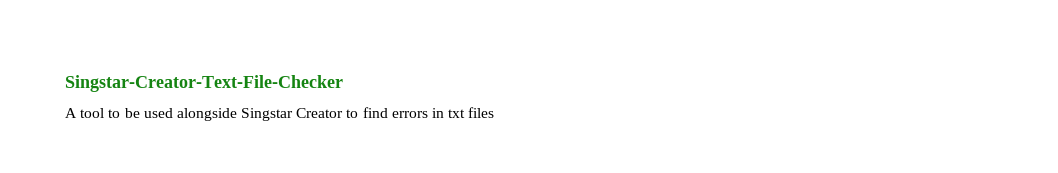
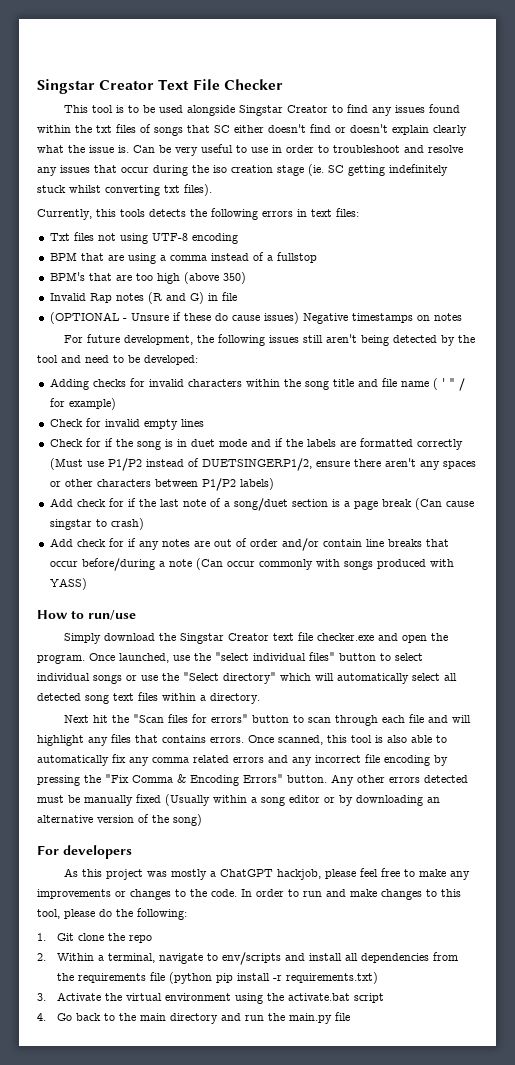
[65,75,343,92] [65,108,105,118] Singstar-Creator-Text-File-Checker // A tool -> [37,79,283,94] [64,105,125,113] Singstar Creator Text File Checker // This tool is
[391,107,495,118] errors in txt files -> [372,104,461,116] [37,124,467,136] [37,144,463,156] [37,164,448,176] [37,184,212,196] [37,208,359,220] [49,232,238,244] [49,252,317,264] [49,272,246,284] [49,292,237,304] [49,312,462,324] [64,334,476,346] [37,355,198,365] [49,378,465,391] [49,398,116,410] [49,418,204,430] [49,438,463,450] [49,458,476,471] [49,478,274,491] [49,498,474,511] [49,518,144,530] [49,538,449,551] [49,558,454,571] [49,578,87,590] [37,610,136,620] [64,632,449,644] [37,652,423,664] [37,672,457,684] [37,692,260,704] [64,714,472,726] [37,734,447,746] [37,754,448,766] [37,774,468,786] [37,794,440,806] [37,814,202,826] [37,845,132,859] [64,868,471,880] [37,889,461,900] [37,908,187,920] [37,933,153,943] [37,952,459,965] [57,972,379,984] [37,992,385,1004] [37,1012,351,1024] any issues found within the txt files of songs that SC either doesn't find or doesn't explain clearly what the issue is. Can be very useful to use in order to troubleshoot and resolve any issues that occur during the iso creation stage (ie. SC getting indefinitely stuck whilst converting txt files). // Currently, this tools detects the following errors in text files: // Txt files not using UTF-8 encoding // BPM that are using a comma instead of a fullstop // BPM's that are too high (above 350) // Invalid Rap notes (R and G) in file // (OPTIONAL - Unsure if these do cause issues) Negative timestamps on notes // For future development, the following issues still aren't being detected by the tool and need to be developed: // Adding checks for invalid characters within the song title and file name ( ' " / for example) // Check for invalid empty lines // Check for if the song is in duet mode and if the labels are formatted correctly (Must use P1/P2 instead of DUETSINGERP1/2, ensure there aren't any spaces or other characters between P1/P2 labels) // Add check for if the last note of a song/duet section is a page break (Can cause singstar to crash) // Add check for if any notes are out of order and/or contain line breaks that occur before/during a note (Can occur commonly with songs produced with YASS) // How to run/use // Simply download the Singstar Creator text file checker.exe and open the program. Once launched, use the "select individual files" button to select individual songs or use the "Select directory" which will automatically select all detected song text files within a directory. // Next hit the "Scan files for errors" button to scan through each file and will highlight any files that contains errors. Once scanned, this tool is also able to automatically fix any comma related errors and any incorrect file encoding by pressing the "Fix Comma & Encoding Errors" button. Any other errors detected must be manually fixed (Usually within a song editor or by downloading an alternative version of the song) // For developers // As this project was mostly a ChatGPT hackjob, please feel free to make any improvements or changes to the code. In order to run and make changes to this tool, please do the following: // 1. Git clone the repo // 2. Within a terminal, navigate to env/scripts and install all dependencies from the requirements file (python pip install -r requirements.txt) // 3. Activate the virtual environment using the activate.bat script // 4. Go back to the main directory and run the main.py file

